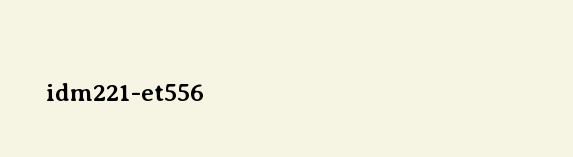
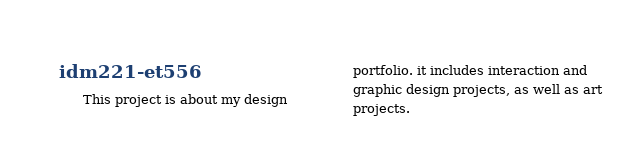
(204, 92) none -> [82,94,288,107] [353,65,587,78] [353,84,603,97] [353,104,410,116] // This project is about my design portfolio. it includes interaction and graphic design projects, as well as art projects.

